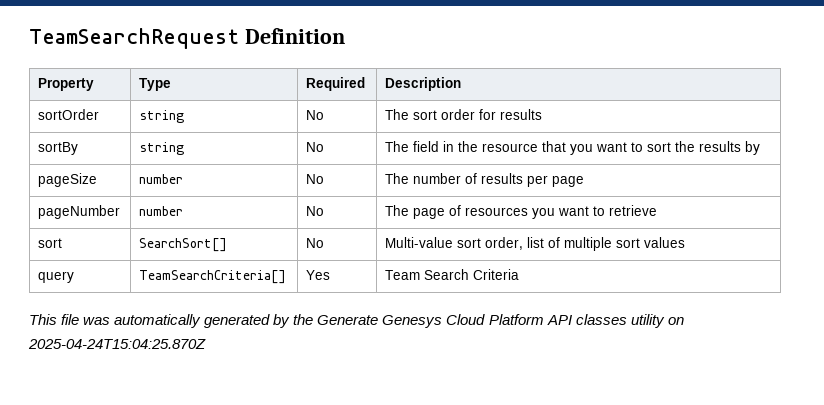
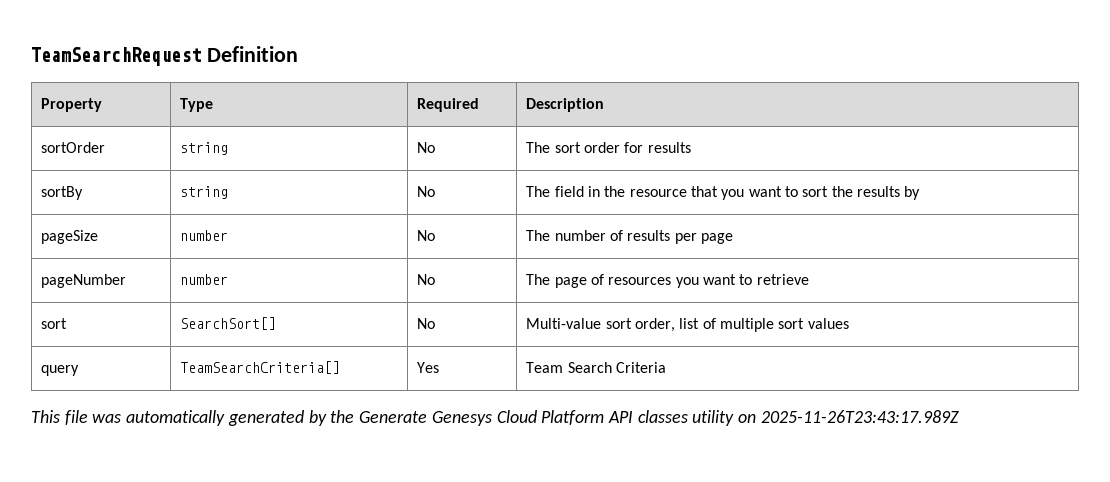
[28,339,206,349] 2025-04-24T15:04:25.870Z -> [760,410,959,423] 2025-11-26T23:43:17.989Z

